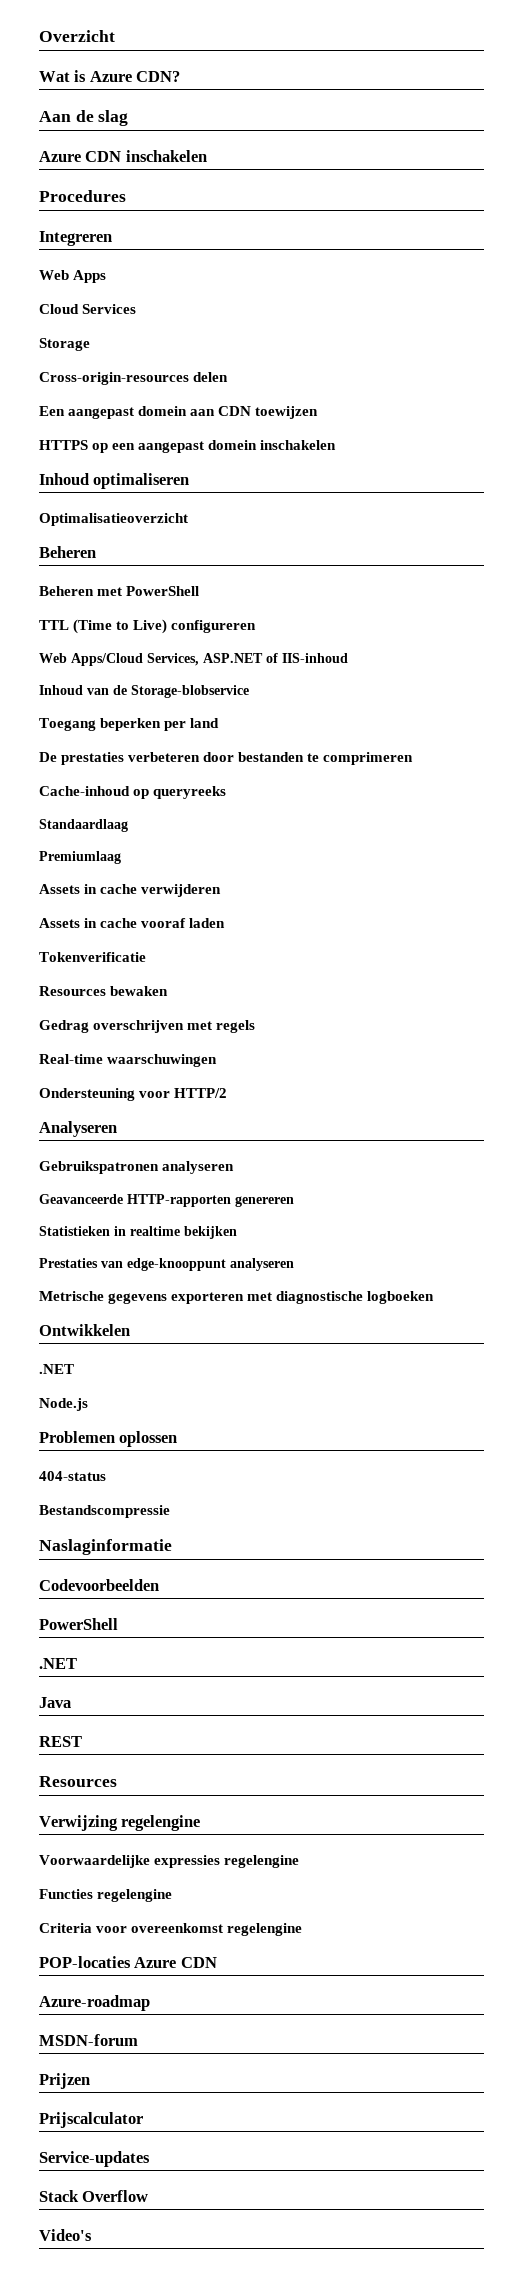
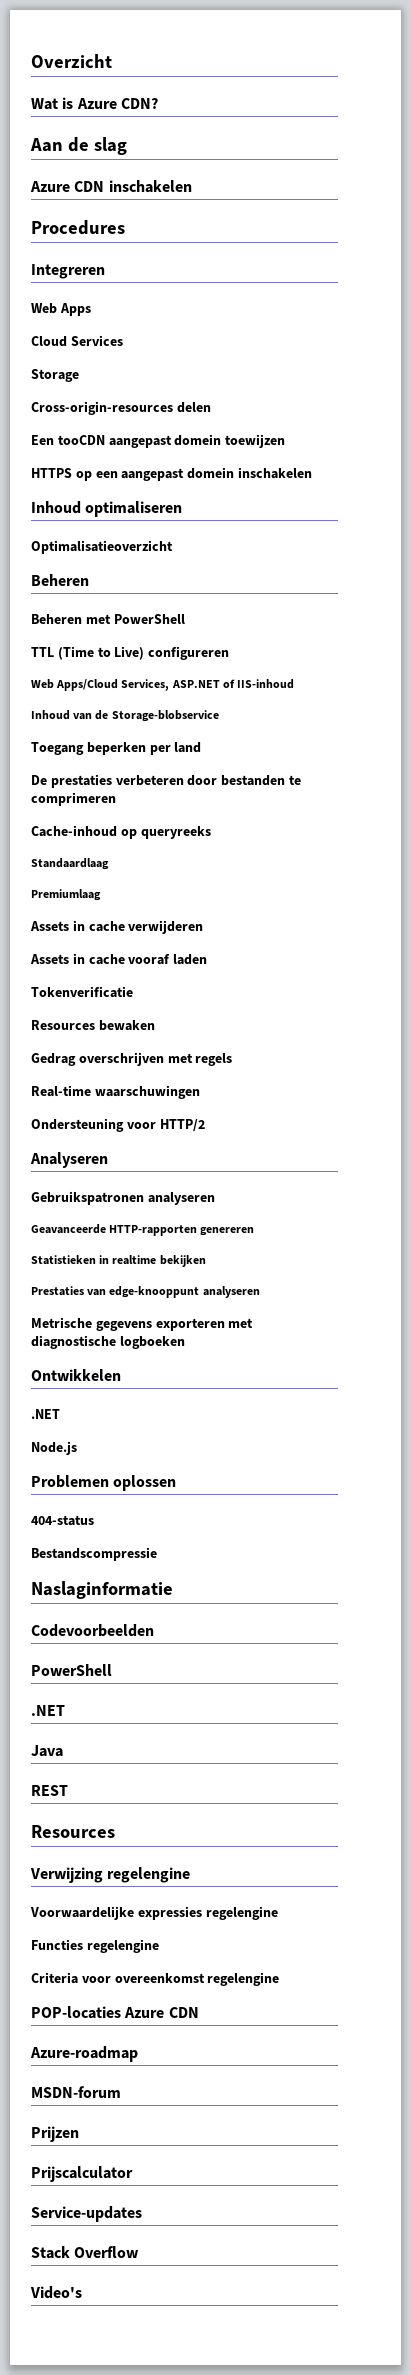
[68,406,252,419] aangepast domein aan CDN -> [57,434,222,448] tooCDN aangepast domein

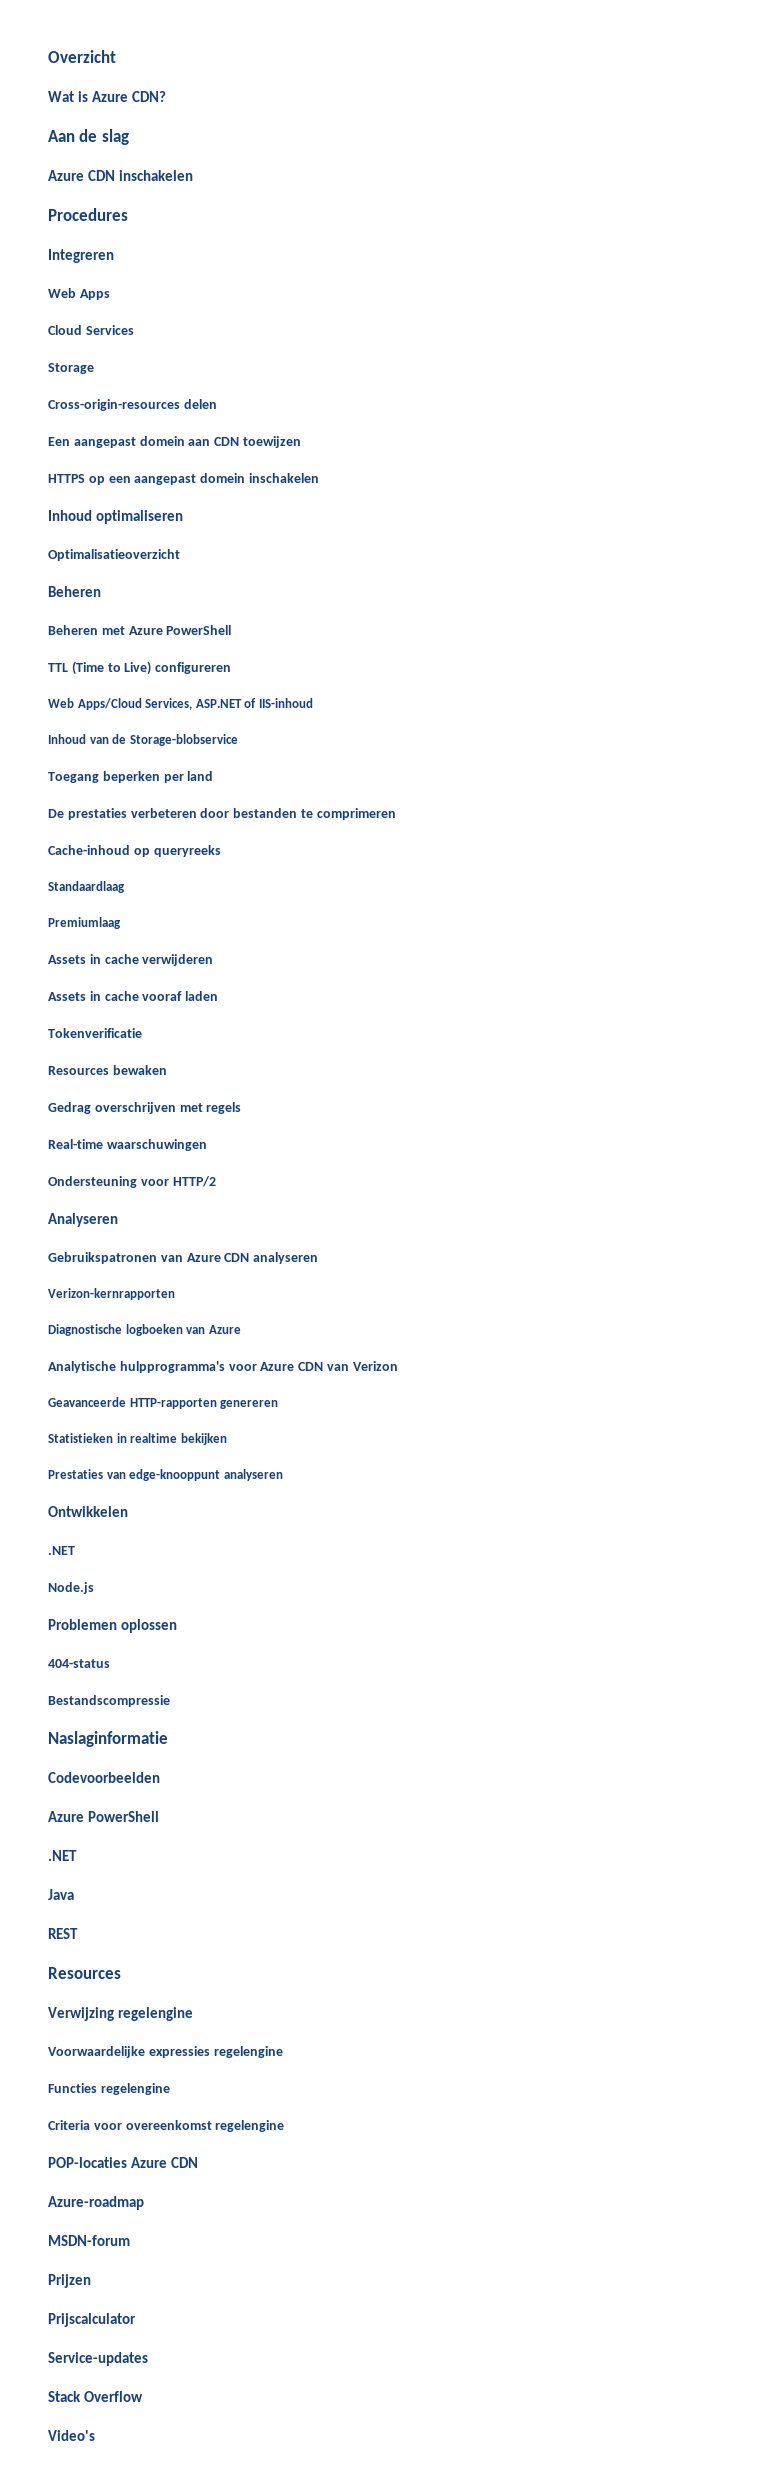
[57,434,222,448] tooCDN aangepast domein -> [73,436,240,448] aangepast domein aan CDN
(111, 619) none -> [128,626,163,635] Azure
[147,1192,215,1205] analyseren -> [160,1252,319,1264] [48,1288,175,1300] [48,1324,241,1336] [48,1361,398,1373] van Azure CDN analyseren // Verizon-kernrapporten // Diagnostische logboeken van Azure // Analytische hulpprogramma's voor Azure CDN van Verizon
[31,1317,254,1331] [31,1335,185,1349] // Metrische gegevens exporteren met diagnostische logboeken -> (283, 1475) none
(154, 1630) none -> [48,1811,84,1822] Azure

